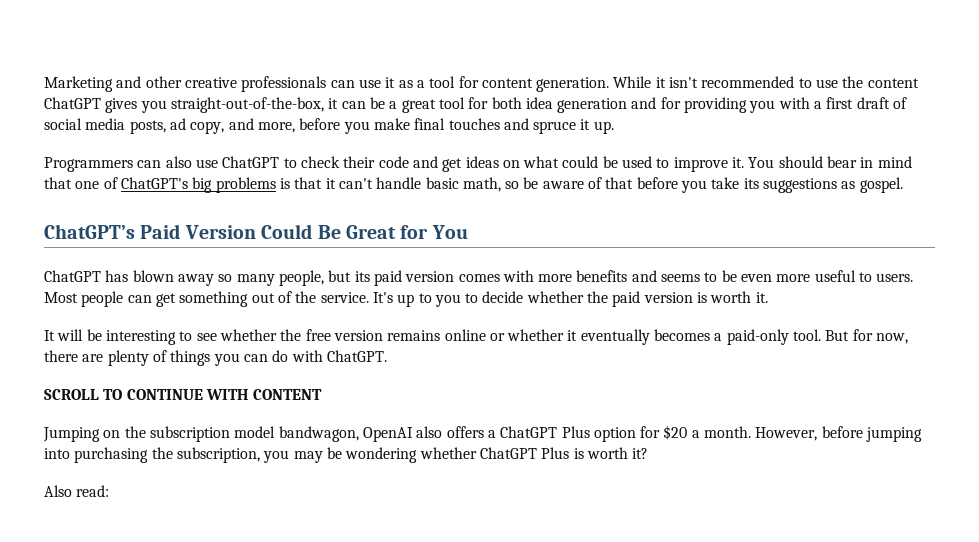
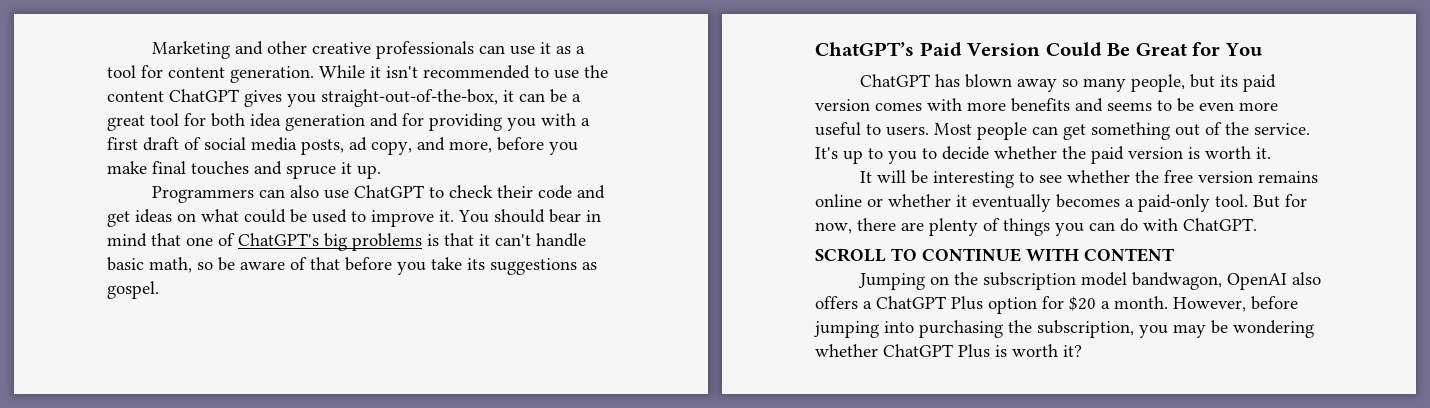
[44,485,110,497] // Also read: -> (1082, 351) none

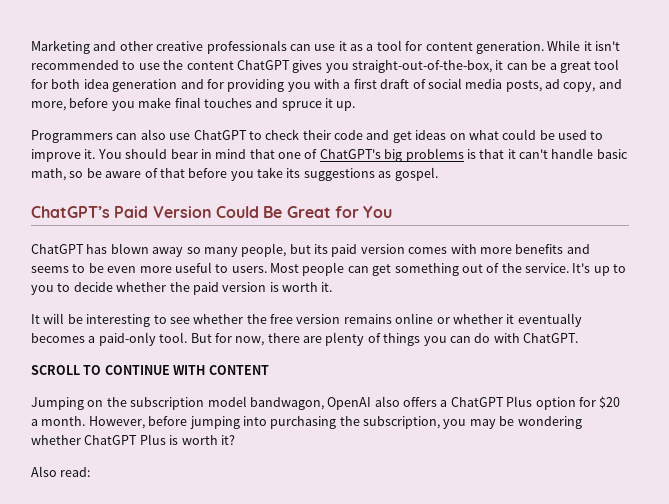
(1082, 351) none -> [31,466,91,477] // Also read:

